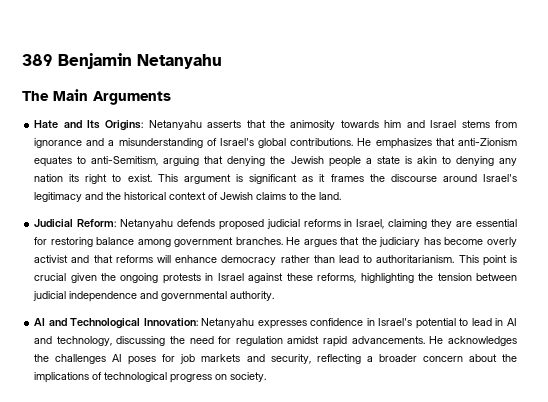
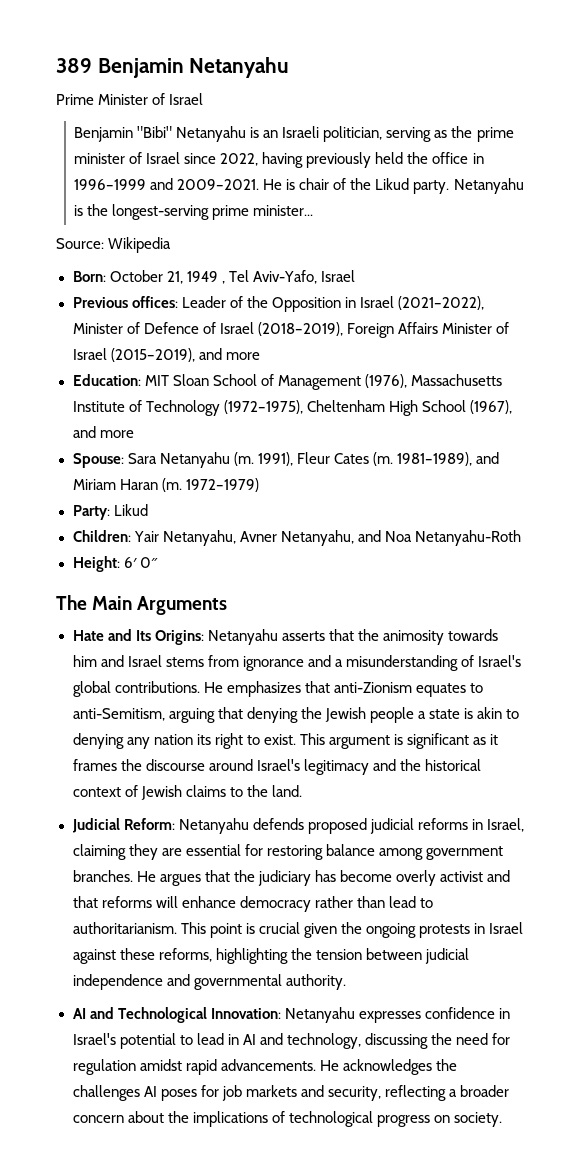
(222, 61) none -> [56,93,204,105] [74,126,514,142] [74,152,484,168] [74,178,524,194] [74,204,314,220] [56,237,172,253] [72,270,355,284] [72,296,484,312] [72,322,509,338] [72,348,260,362] [72,374,502,390] [72,400,512,416] [72,426,134,438] [72,452,499,468] [72,478,259,492] [72,504,148,520] [72,530,521,546] [72,556,158,572] // Prime Minister of Israel // Benjamin "Bibi" Netanyahu is an Israeli politician, serving as the prime minister of Israel since 2022, having previously held the office in 1996–1999 and 2009–2021. He is chair of the Likud party. Netanyahu is the longest-serving prime minister... // Source: Wikipedia // Born: October 21, 1949 , Tel Aviv-Yafo, Israel // Previous offices: Leader of the Opposition in Israel (2021–2022), Minister of Defence of Israel (2018–2019), Foreign Affairs Minister of Israel (2015–2019), and more // Education: MIT Sloan School of Management (1976), Massachusetts Institute of Technology (1972–1975), Cheltenham High School (1967), and more // Spouse: Sara Netanyahu (m. 1991), Fleur Cates (m. 1981–1989), and Miriam Haran (m. 1972–1979) // Party: Likud // Children: Yair Netanyahu, Avner Netanyahu, and Noa Netanyahu-Roth // Height: 6′ 0″

